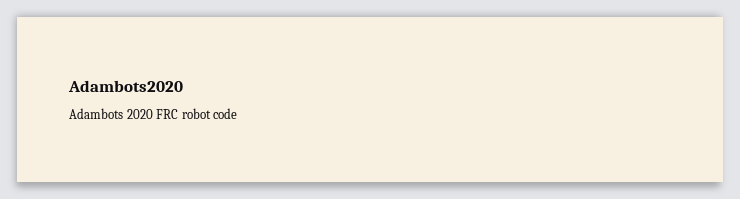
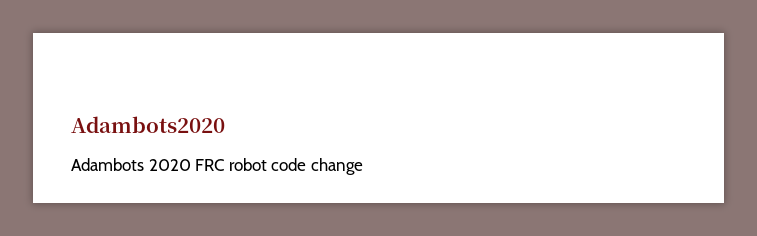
(238, 113) none -> [310,158,363,175] change

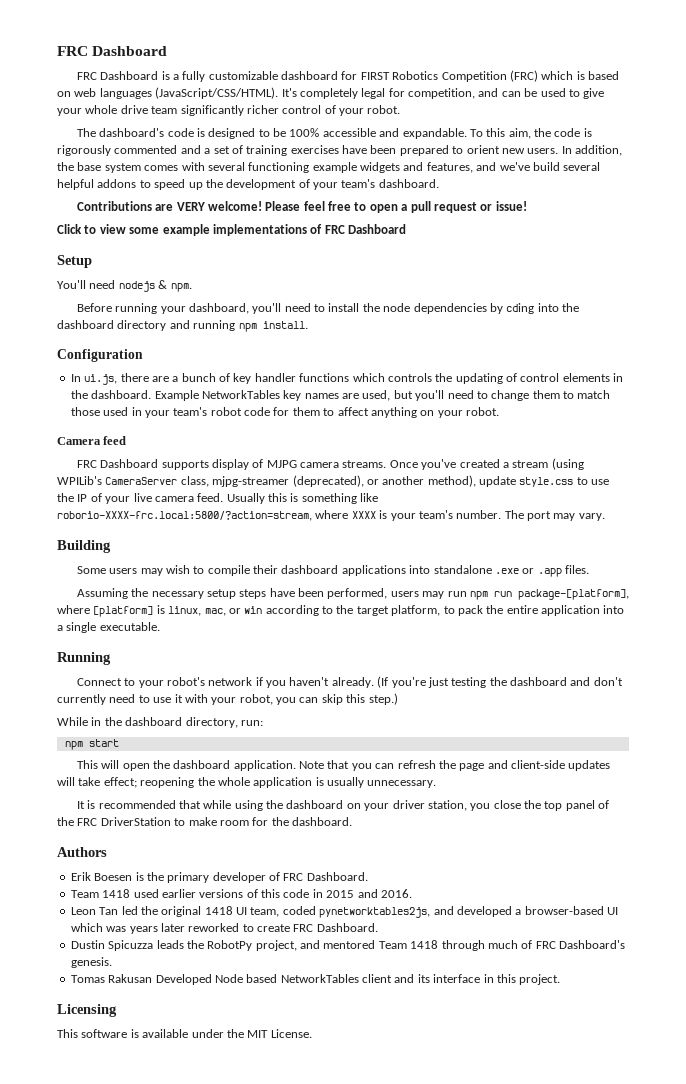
[71,116,225,133] [71,158,363,175] Adambots2020 // Adambots 2020 FRC robot code change -> [57,46,168,56] [76,70,620,82] [57,87,605,99] [57,105,401,116] [76,128,592,139] [57,145,622,156] [57,162,601,173] [57,179,439,190] [76,201,527,213] [57,224,406,236] [57,255,92,268] [57,280,192,292] [76,303,580,314] [57,320,308,332] [57,349,143,362] [70,373,624,385] [70,390,611,401] [70,407,499,418] [57,436,127,445] [76,458,584,470] [57,475,610,487] [57,493,379,504] [57,510,605,521] [57,540,111,553] [76,565,590,577] [76,588,629,600] [57,605,625,617] [57,622,160,633] [57,652,111,665] [76,676,623,688] [57,693,398,705] [57,717,263,728] [64,739,119,750] [76,760,611,771] [57,777,437,788] [76,800,610,811] [57,817,352,826] [57,847,107,857] [70,872,368,883] [70,889,412,898] [70,906,618,918] [70,923,378,934] [70,940,625,951] [70,957,112,968] [70,974,561,985] [57,1004,117,1017] [57,1029,312,1038] FRC Dashboard // FRC Dashboard is a fully customizable dashboard for FIRST Robotics Competition (FRC) which is based on web languages (JavaScript/CSS/HTML). It's completely legal for competition, and can be used to give your whole drive team significantly richer control of your robot. // The dashboard's code is designed to be 100% accessible and expandable. To this aim, the code is rigorously commented and a set of training exercises have been prepared to orient new users. In addition, the base system comes with several functioning example widgets and features, and we've build several helpful addons to speed up the development of your team's dashboard. // Contributions are VERY welcome! Please feel free to open a pull request or issue! // Click to view some example implementations of FRC Dashboard // Setup // You'll need nodejs & npm. // Before running your dashboard, you'll need to install the node dependencies by cding into the dashboard directory and running npm install. // Configuration // In ui.js, there are a bunch of key handler functions which controls the updating of control elements in the dashboard. Example NetworkTables key names are used, but you'll need to change them to match those used in your team's robot code for them to affect anything on your robot. // Camera feed // FRC Dashboard supports display of MJPG camera streams. Once you've created a stream (using WPILib's CameraServer class, mjpg-streamer (deprecated), or another method), update style.css to use the IP of your live camera feed. Usually this is something like roborio-XXXX-frc.local:5800/?action=stream, where XXXX is your team's number. The port may vary. // Building // Some users may wish to compile their dashboard applications into standalone .exe or .app files. // Assuming the necessary setup steps have been performed, users may run npm run package-[platform], where [platform] is linux, mac, or win according to the target platform, to pack the entire application into a single executable. // Running // Connect to your robot's network if you haven't already. (If you're just testing the dashboard and don't currently need to use it with your robot, you can skip this step.) // While in the dashboard directory, run: // npm start // This will open the dashboard application. Note that you can refresh the page and client-side updates will take effect; reopening the whole application is usually unnecessary. // It is recommended that while using the dashboard on your driver station, you close the top panel of the FRC DriverStation to make room for the dashboard. // Authors // Erik Boesen is the primary developer of FRC Dashboard. // Team 1418 used earlier versions of this code in 2015 and 2016. // Leon Tan led the original 1418 UI team, coded pynetworktables2js, and developed a browser-based UI which was years later reworked to create FRC Dashboard. // Dustin Spicuzza leads the RobotPy project, and mentored Team 1418 through much of FRC Dashboard's genesis. // Tomas Rakusan Developed Node based NetworkTables client and its interface in this project. // Licensing // This software is available under the MIT License.

